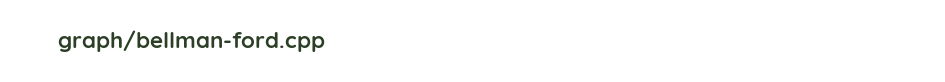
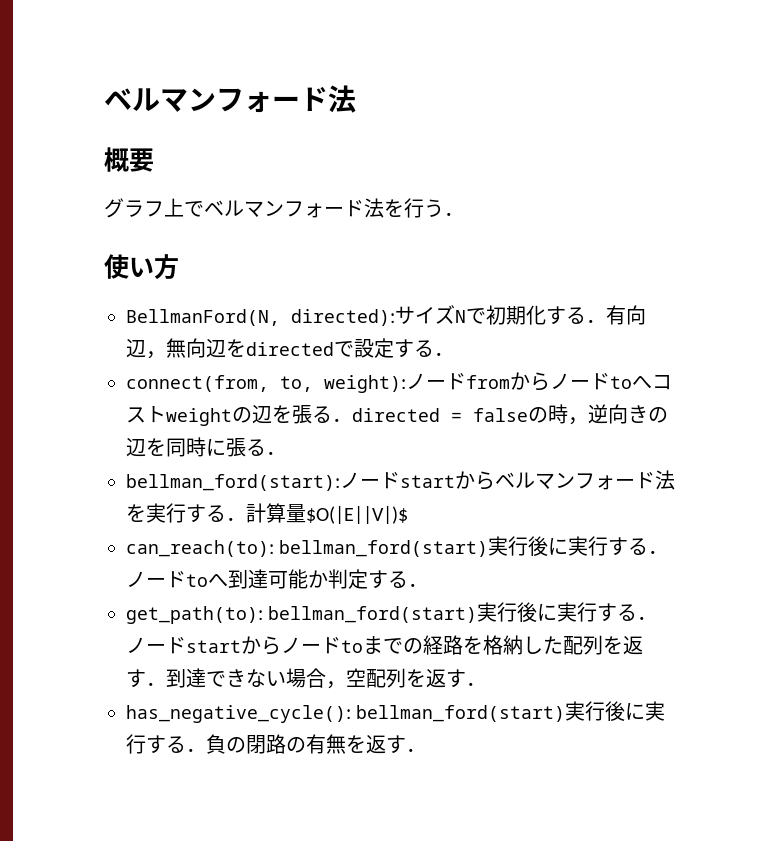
[58,30,325,52] graph/bellman-ford.cpp -> [104,85,356,113] [104,147,154,172] [104,198,464,218] [104,254,179,280] [126,305,646,326] [126,338,454,359] [126,372,672,393] [126,404,668,426] [126,437,286,457] [126,470,675,491] [126,503,408,524] [126,536,669,557] [126,569,428,589] [126,602,658,624] [126,635,643,655] [126,668,486,689] [126,701,666,723] [126,734,426,754] ベルマンフォード法 // 概要 // グラフ上でベルマンフォード法を行う． // 使い方 // BellmanFord(N, directed):サイズNで初期化する．有向辺，無向辺をdirectedで設定する． // connect(from, to, weight):ノードfromからノードtoへコストweightの辺を張る．directed = falseの時，逆向きの辺を同時に張る． // bellman_ford(start):ノードstartからベルマンフォード法を実行する．計算量$O(|E||V|)$ // can_reach(to): bellman_ford(start)実行後に実行する．ノードtoへ到達可能か判定する． // get_path(to): bellman_ford(start)実行後に実行する．ノードstartからノードtoまでの経路を格納した配列を返す．到達できない場合，空配列を返す． // has_negative_cycle(): bellman_ford(start)実行後に実行する．負の閉路の有無を返す．

